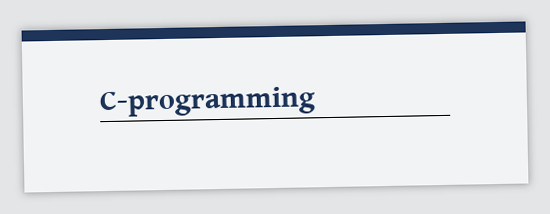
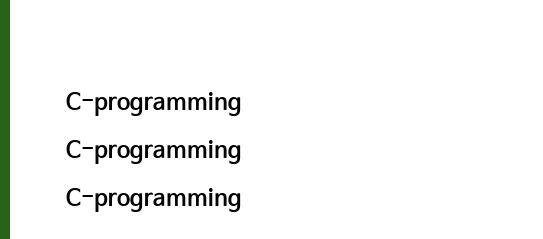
[99,86,316,118] C-programming -> [66,92,242,116] [66,140,242,164] [66,188,242,212] C-programming // C-programming // C-programming

